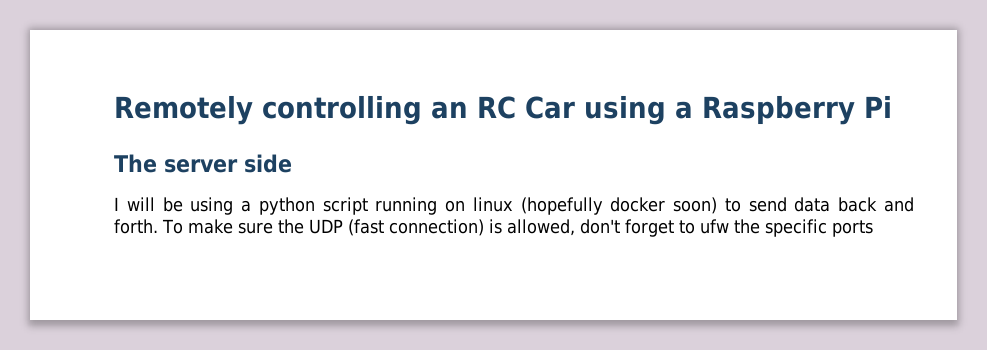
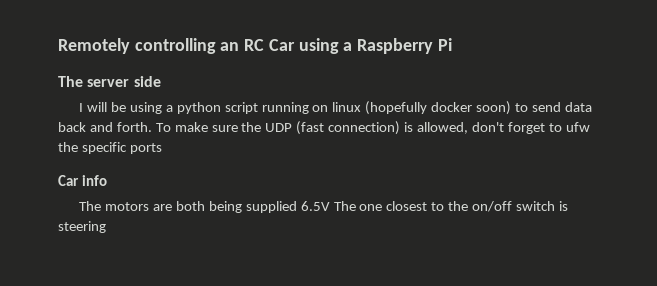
(873, 228) none -> [58,175,108,186] [79,201,568,213] [58,221,106,233] // Car info // The motors are both being supplied 6.5V The one closest to the on/off switch is steering

